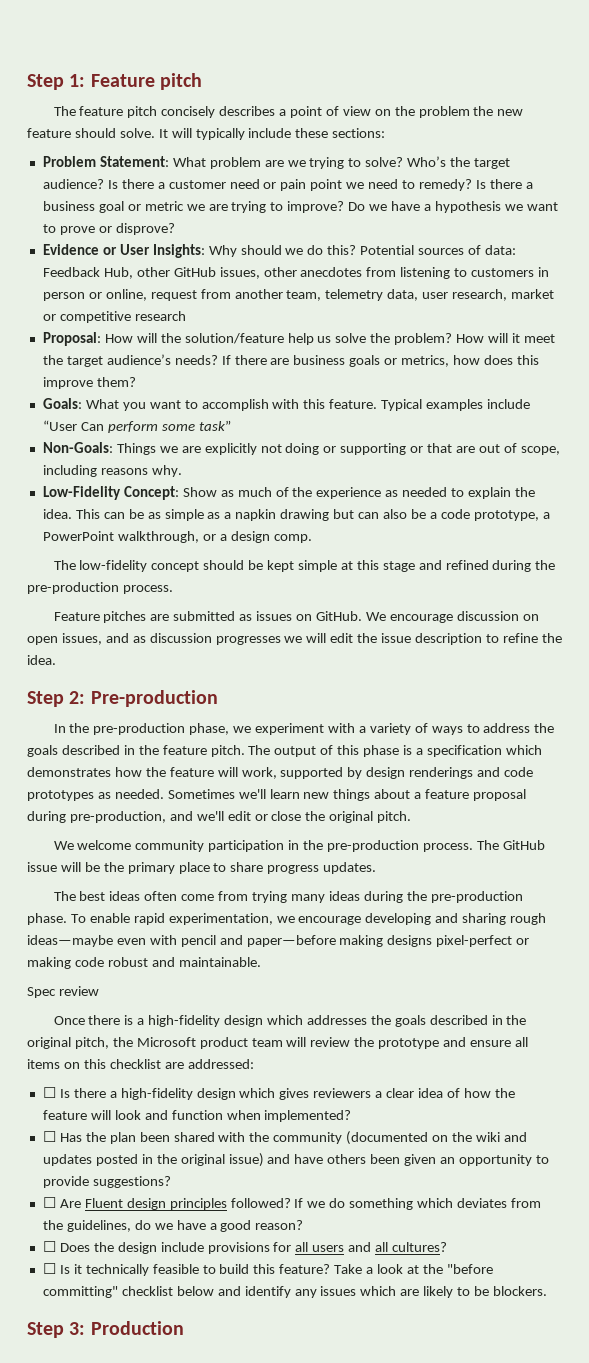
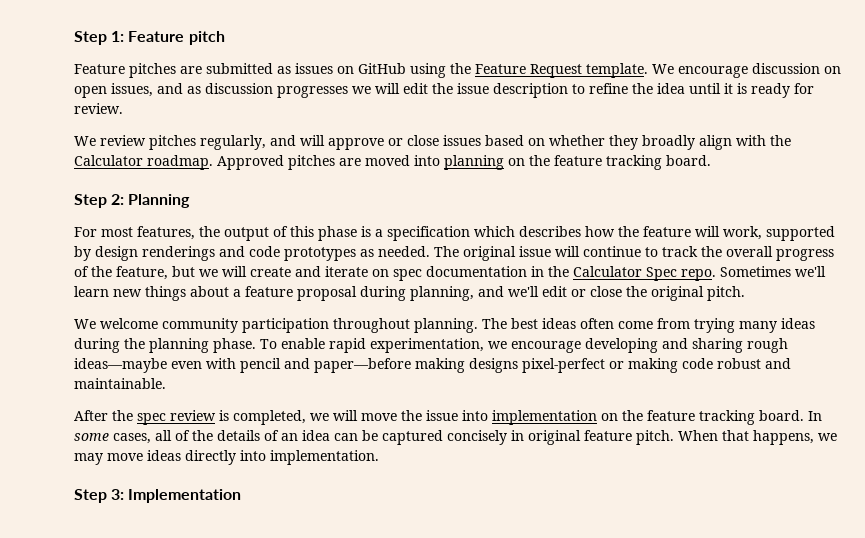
[53,106,524,118] [27,128,386,140] [42,156,511,169] [42,179,533,191] [42,201,558,213] [42,223,175,235] [42,244,516,258] [42,267,550,279] [42,289,555,301] [42,311,186,323] [42,332,555,346] [42,354,539,367] [42,377,136,389] [42,398,531,411] [42,420,231,433] [42,442,560,455] [42,465,182,477] [42,486,535,500] [42,509,550,521] [42,531,312,543] [53,560,556,572] [27,582,173,594] // The feature pitch concisely describes a point of view on the problem the new feature should solve. It will typically include these sections: // Problem Statement: What problem are we trying to solve? Who’s the target audience? Is there a customer need or pain point we need to remedy? Is there a business goal or metric we are trying to improve? Do we have a hypothesis we want to prove or disprove? // Evidence or User Insights: Why should we do this? Potential sources of data: Feedback Hub, other GitHub issues, other anecdotes from listening to customers in person or online, request from another team, telemetry data, user research, market or competitive research // Proposal: How will the solution/feature help us solve the problem? How will it meet the target audience’s needs? If there are business goals or metrics, how does this improve them? // Goals: What you want to accomplish with this feature. Typical examples include “User Can perform some task” // Non-Goals: Things we are explicitly not doing or supporting or that are out of scope, including reasons why. // Low-Fidelity Concept: Show as much of the experience as needed to explain the idea. This can be as simple as a napkin drawing but can also be a code prototype, a PowerPoint walkthrough, or a design comp. // The low-fidelity concept should be kept simple at this stage and refined during the pre-production process. -> (225, 38) none
[315,611,362,621] GitHub. -> [358,63,648,78] GitHub using the Feature Request template.
[27,655,56,665] [27,690,218,707] [53,723,555,735] [27,745,271,757] idea. // Step 2: Pre-production // In the pre-production phase, we experiment with a variety of ways to address the goals described in the feature pitch. The -> [657,83,814,98] [74,103,123,114] [74,135,791,150] [74,155,711,170] [74,194,191,208] [74,226,220,240] idea until it is ready for review. // We review pitches regularly, and will approve or close issues based on whether they broadly align with the Calculator roadmap. Approved pitches are moved into planning on the feature tracking board. // Step 2: Planning // For most features, the
[27,767,111,777] demonstrates -> [519,226,581,237] describes
(164, 794) none -> [434,246,834,261] [74,266,716,281] The original issue will continue to track the overall progress of the feature, but we will create and iterate on spec documentation in the Calculator Spec repo.
[69,811,166,823] pre-production, -> [410,286,474,301] planning,
[288,840,545,852] [27,862,377,874] in the pre-production process. The GitHub issue will be the primary place to share progress updates. // -> [333,318,478,333] throughout planning.
[430,891,523,903] pre-production -> [149,338,209,353] planning
[27,986,99,998] [53,1015,527,1027] [27,1037,528,1049] [27,1059,254,1069] [42,1087,515,1100] [42,1110,352,1122] [42,1131,527,1145] [42,1153,549,1167] [42,1176,171,1188] [42,1197,541,1210] [42,1220,304,1232] [42,1241,448,1254] [42,1263,493,1276] [42,1286,547,1298] Spec review // Once there is a high-fidelity design which addresses the goals described in the original pitch, the Microsoft product team will review the prototype and ensure all items on this checklist are addressed: // ☐ Is there a high-fidelity design which gives reviewers a clear idea of how the feature will look and function when implemented? // ☐ Has the plan been shared with the community (documented on the wiki and updates posted in the original issue) and have others been given an opportunity to provide suggestions? // ☐ Are Fluent design principles followed? If we do something which deviates from the guidelines, do we have a good reason? // ☐ Does the design include provisions for all users and all cultures? // ☐ Is it technically feasible to build this feature? Take a look at the "before committing" checklist below and identify any issues which are likely to be blockers. -> [74,410,822,425] [74,430,837,445] [74,450,379,465] After the spec review is completed, we will move the issue into implementation on the feature tracking board. In some cases, all of the details of an idea can be captured concisely in original feature pitch. When that happens, we may move ideas directly into implementation.
[90,1321,184,1335] Production -> [128,489,242,503] Implementation

